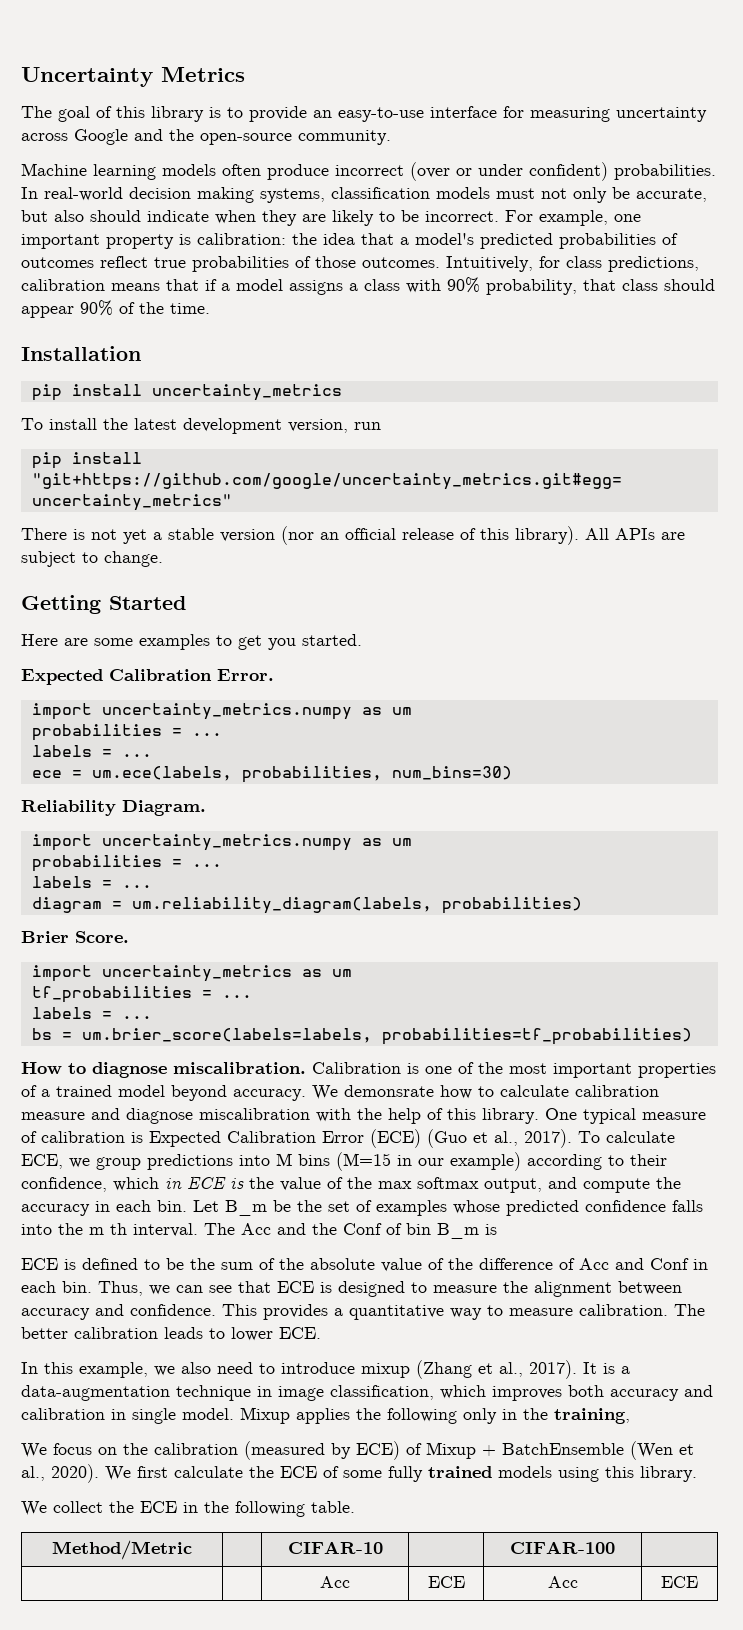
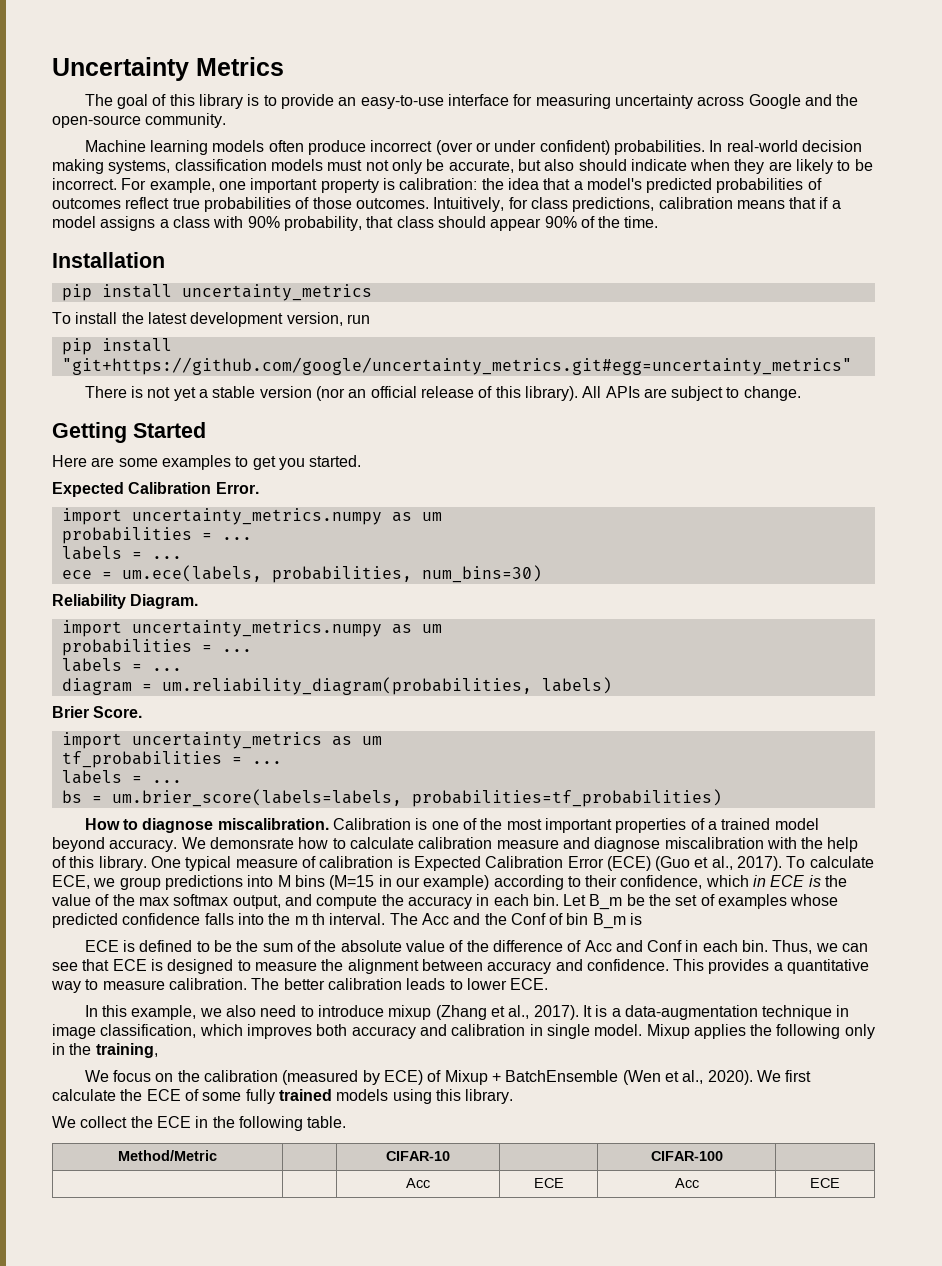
[131,897,582,914] um.reliability_diagram(labels, probabilities) -> [161,677,612,695] um.reliability_diagram(probabilities, labels)

